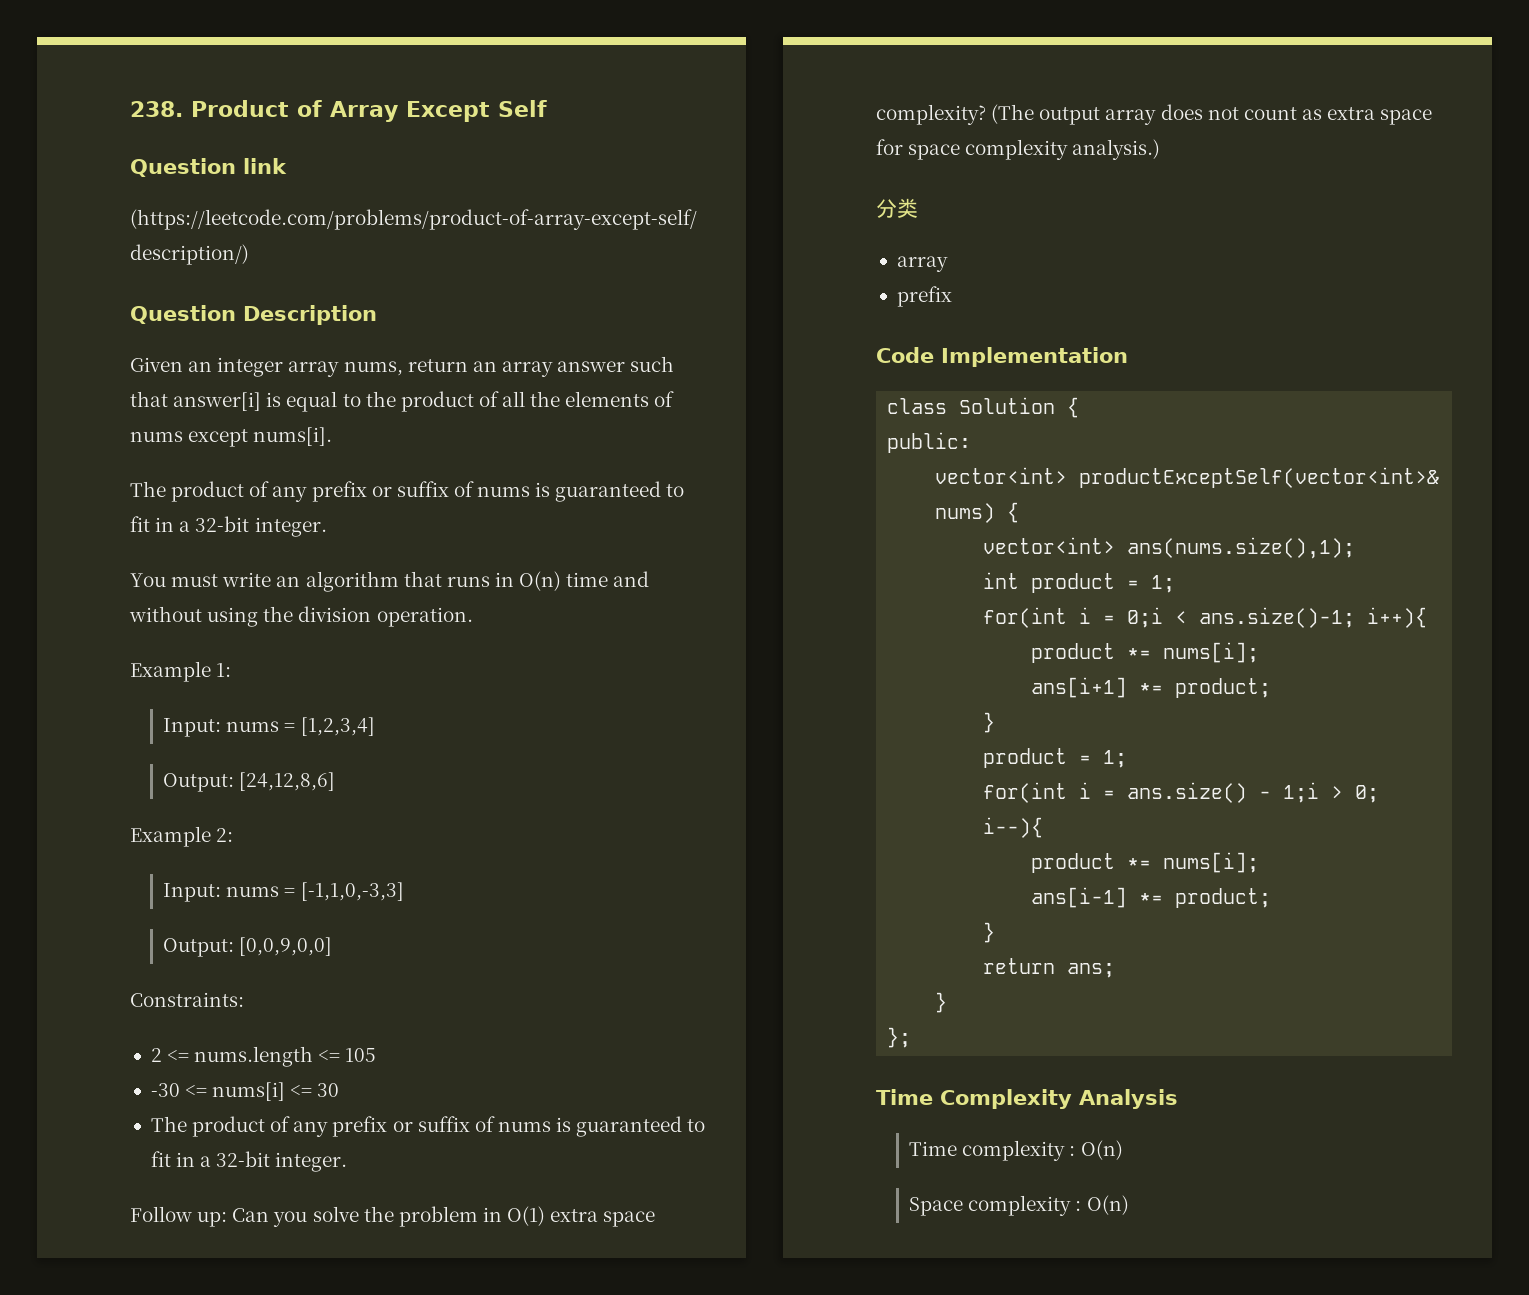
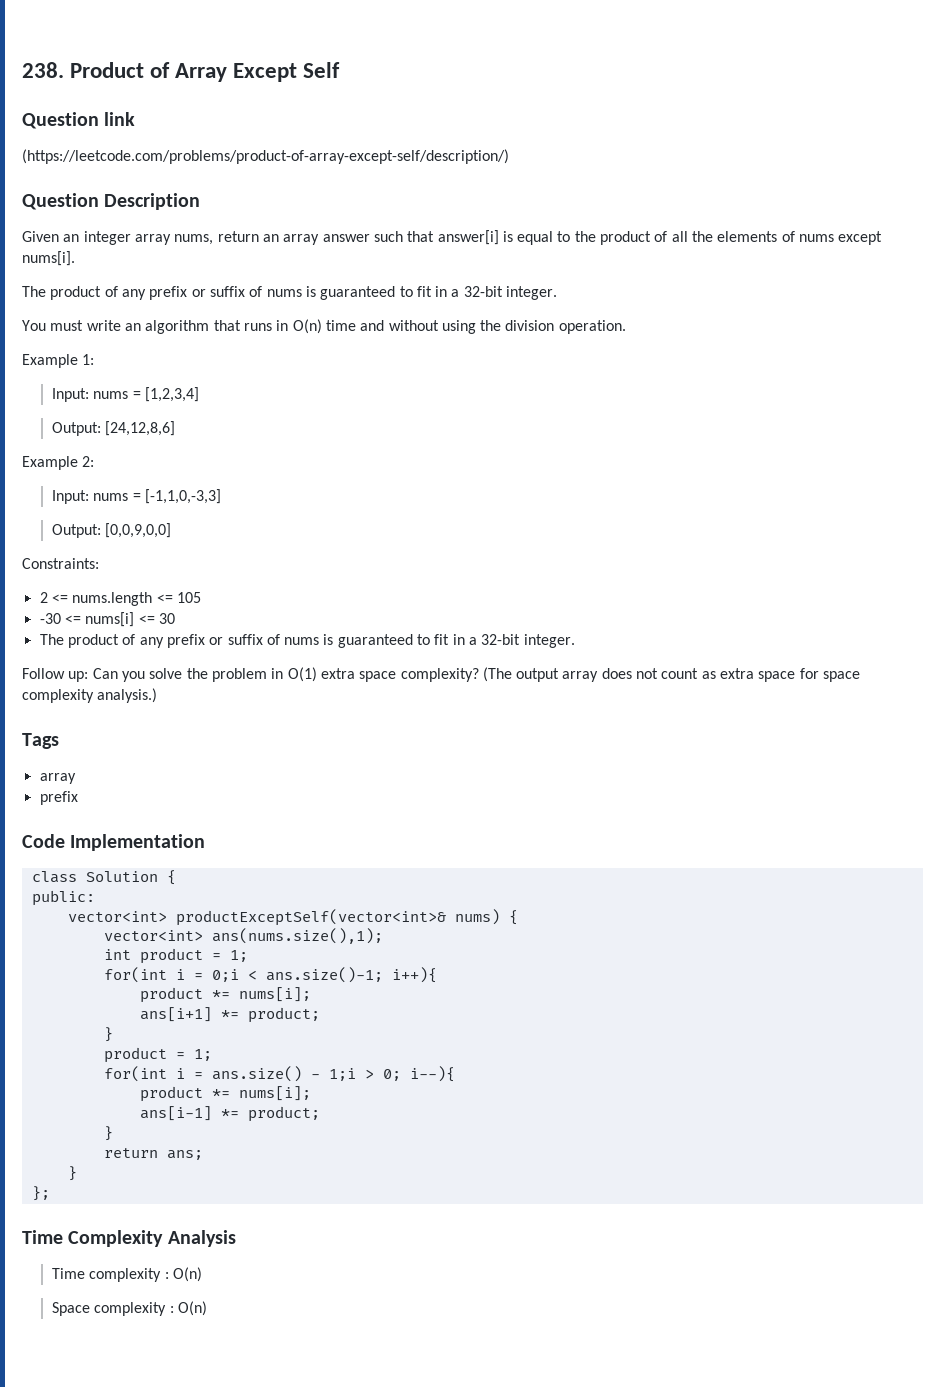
[876,198,918,218] 分类 -> [22,733,59,749] Tags

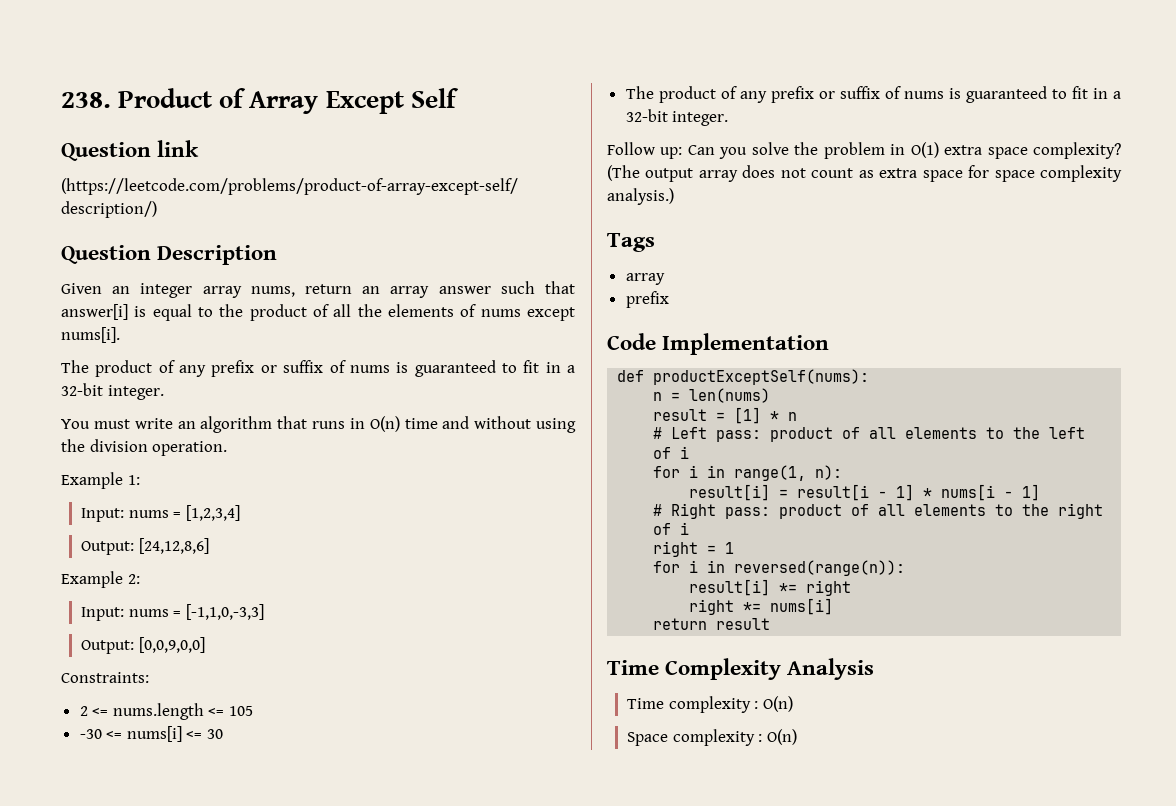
[31,870,176,885] [31,890,95,906] [67,909,518,926] [103,928,383,944] [103,948,248,964] [103,967,437,983] [139,987,311,1003] [139,1007,320,1023] [103,1027,113,1042] [103,1047,212,1063] [103,1066,455,1082] [139,1086,311,1102] [139,1106,320,1122] [103,1126,113,1141] [103,1148,203,1160] [67,1166,77,1181] [31,1186,50,1201] class Solution { // public: // vector<int> productExceptSelf(vector<int>& nums) { // vector<int> ans(nums.size(),1); // int product = 1; // for(int i = 0;i < ans.size()-1; i++){ // product *= nums[i]; // ans[i+1] *= product; // } // product = 1; // for(int i = ans.size() - 1;i > 0; i--){ // product *= nums[i]; // ans[i-1] *= product; // } // return ans; // } // }; -> [617,369,870,385] [653,388,771,403] [653,407,798,424] [653,427,1086,442] [653,446,690,459] [653,465,843,481] [689,484,1041,501] [653,503,1104,519] [653,522,690,535] [653,541,735,557] [653,560,906,576] [689,579,852,596] [689,598,834,615] [653,618,771,630] def productExceptSelf(nums): // n = len(nums) // result = [1] * n // # Left pass: product of all elements to the left of i // for i in range(1, n): // result[i] = result[i - 1] * nums[i - 1] // # Right pass: product of all elements to the right of i // right = 1 // for i in reversed(range(n)): // result[i] *= right // right *= nums[i] // return result

